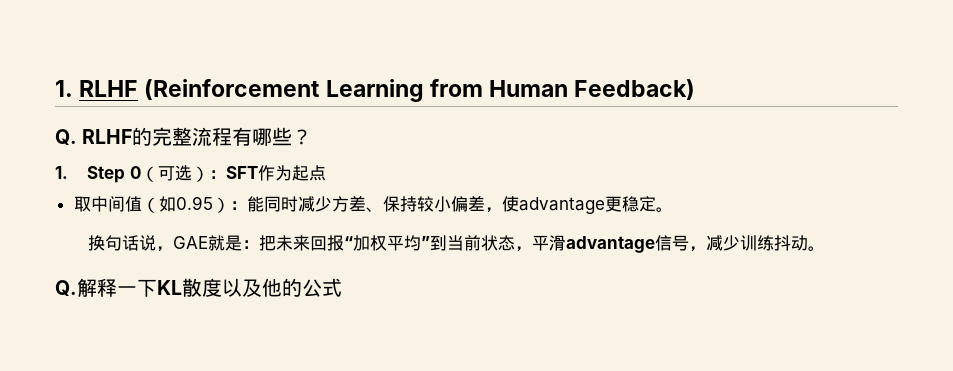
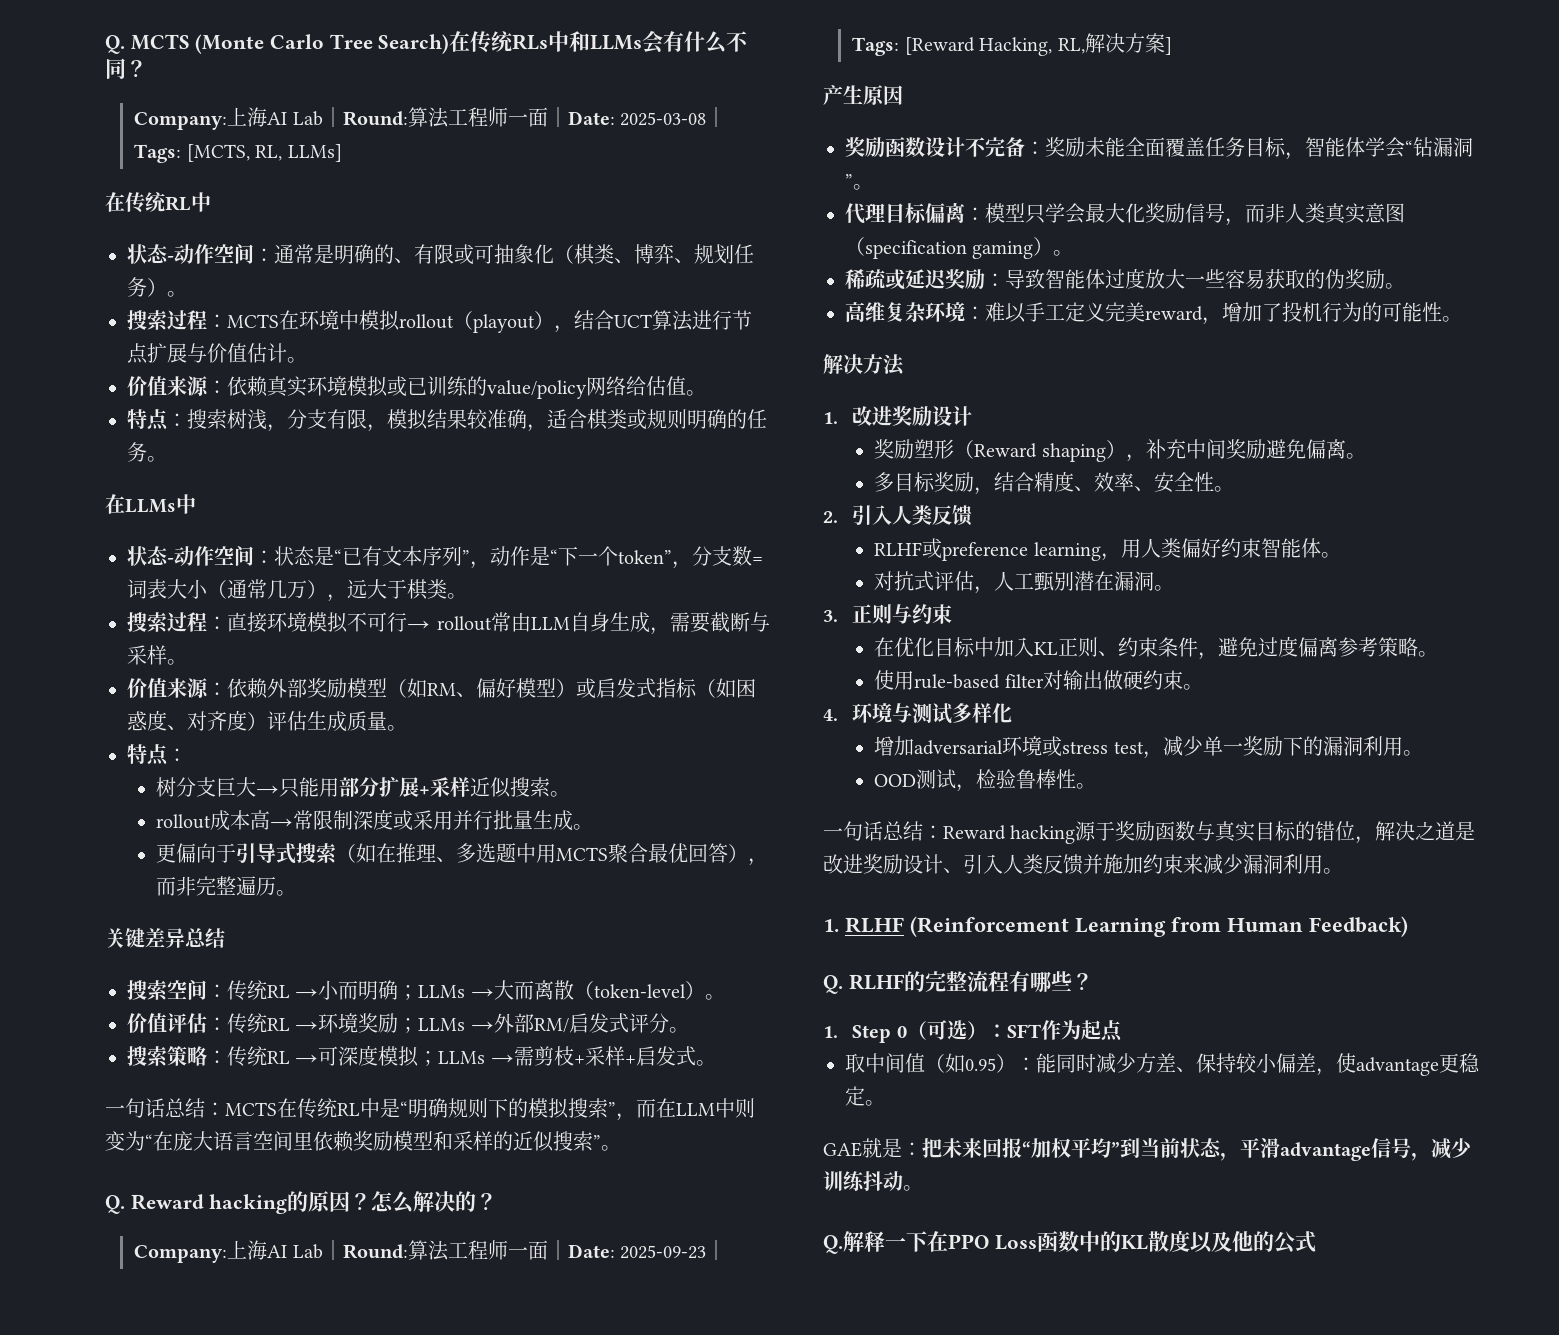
(55, 88) none -> [105,30,749,54] [105,58,147,79] [134,107,727,130] [134,144,342,163] [105,192,211,213] [127,244,754,265] [127,277,187,297] [127,310,752,333] [127,343,307,364] [127,376,706,399] [127,409,767,432] [127,442,167,462] [105,494,196,514] [127,546,763,569] [127,579,467,602] [127,612,770,635] [127,645,187,665] [127,678,756,699] [127,710,407,732] [127,744,187,766] [156,777,571,798] [156,809,594,831] [156,843,769,866] [156,876,297,896] [105,928,225,948] [127,980,725,1001] [127,1013,689,1033] [127,1045,716,1067] [105,1098,755,1121] [105,1131,621,1152] [105,1191,498,1214] [134,1240,727,1263] [852,33,1172,56] [823,85,903,105] [845,137,1473,160] [845,174,873,190] [845,203,1405,226] [845,237,1074,259] [845,268,1405,290] [845,302,1462,325] [823,354,905,376] [823,406,973,427] [874,439,1366,462] [874,471,1235,495] [823,505,973,526] [874,538,1341,561] [874,571,1175,594] [823,604,953,625] [874,636,1439,660] [874,670,1203,690] [823,703,1013,724] [874,736,1423,759] [874,769,1097,792] [823,821,1476,844] [823,854,1343,875] Q. MCTS (Monte Carlo Tree Search)在传统RLs中和LLMs会有什么不同？ // Company:上海AI Lab｜Round:算法工程师一面｜Date: 2025-03-08｜Tags: [MCTS, RL, LLMs] // 在传统RL中 // 状态-动作空间：通常是明确的、有限或可抽象化（棋类、博弈、规划任务）。 // 搜索过程：MCTS在环境中模拟rollout（playout），结合UCT算法进行节点扩展与价值估计。 // 价值来源：依赖真实环境模拟或已训练的value/policy网络给估值。 // 特点：搜索树浅，分支有限，模拟结果较准确，适合棋类或规则明确的任务。 // 在LLMs中 // 状态-动作空间：状态是“已有文本序列”，动作是“下一个token”，分支数=词表大小（通常几万），远大于棋类。 // 搜索过程：直接环境模拟不可行→ rollout常由LLM自身生成，需要截断与采样。 // 价值来源：依赖外部奖励模型（如RM、偏好模型）或启发式指标（如困惑度、对齐度）评估生成质量。 // 特点： // 树分支巨大→只能用部分扩展+采样近似搜索。 // rollout成本高→常限制深度或采用并行批量生成。 // 更偏向于引导式搜索（如在推理、多选题中用MCTS聚合最优回答），而非完整遍历。 // 关键差异总结 // 搜索空间：传统RL →小而明确；LLMs →大而离散（token-level）。 // 价值评估：传统RL →环境奖励；LLMs →外部RM/启发式评分。 // 搜索策略：传统RL →可深度模拟；LLMs →需剪枝+采样+启发式。 // 一句话总结：MCTS在传统RL中是“明确规则下的模拟搜索”，而在LLM中则变为“在庞大语言空间里依赖奖励模型和采样的近似搜索”。 // Q. Reward hacking的原因？怎么解决的？ // Company:上海AI Lab｜Round:算法工程师一面｜Date: 2025-09-23｜Tags: [Reward Hacking, RL,解决方案] // 产生原因 // 奖励函数设计不完备：奖励未能全面覆盖任务目标，智能体学会“钻漏洞”。 // 代理目标偏离：模型只学会最大化奖励信号，而非人类真实意图（specification gaming）。 // 稀疏或延迟奖励：导致智能体过度放大一些容易获取的伪奖励。 // 高维复杂环境：难以手工定义完美reward，增加了投机行为的可能性。 // 解决方法 // 1.改进奖励设计 // 奖励塑形（Reward shaping），补充中间奖励避免偏离。 // 多目标奖励，结合精度、效率、安全性。 // 2.引入人类反馈 // RLHF或preference learning，用人类偏好约束智能体。 // 对抗式评估，人工甄别潜在漏洞。 // 3.正则与约束 // 在优化目标中加入KL正则、约束条件，避免过度偏离参考策略。 // 使用rule-based filter对输出做硬约束。 // 4.环境与测试多样化 // 增加adversarial环境或stress test，减少单一奖励下的漏洞利用。 // OOD测试，检验鲁棒性。 // 一句话总结：Reward hacking源于奖励函数与真实目标的错位，解决之道是改进奖励设计、引入人类反馈并施加约束来减少漏洞利用。 //
[87,235,173,252] 换句话说， -> (885, 1103) none
(157, 288) none -> [927,1231,1121,1252] 在PPO Loss函数中的

